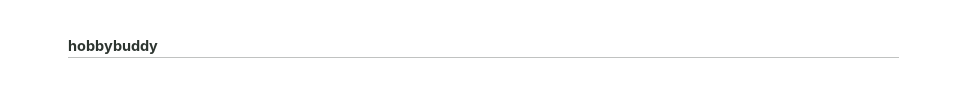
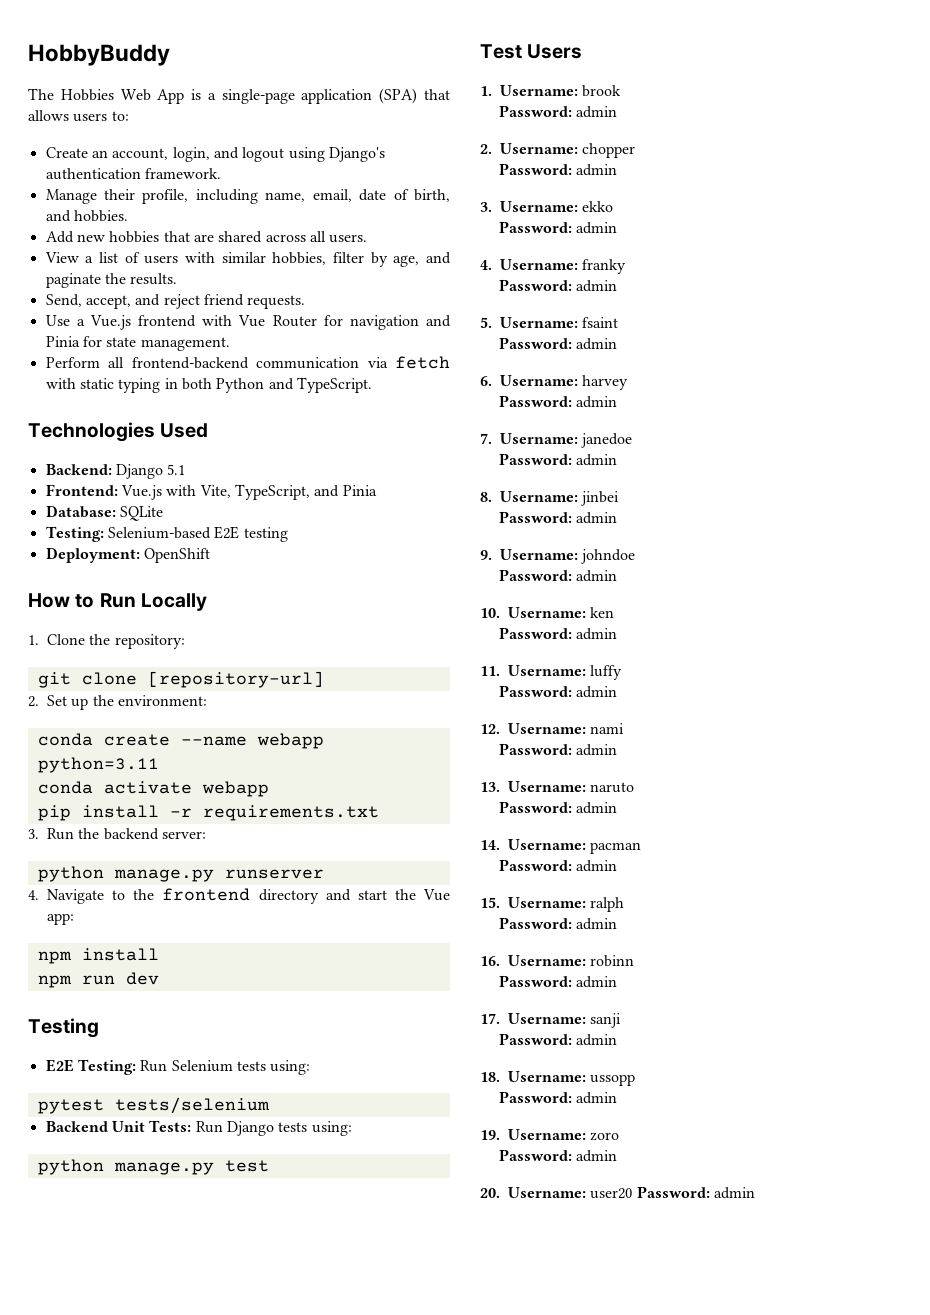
[68,40,158,54] hobbybuddy -> [28,44,170,66] [28,88,450,104] [28,110,129,122] [45,147,385,162] [45,168,221,180] [45,189,451,204] [45,210,128,222] [45,231,368,243] [44,252,452,267] [45,273,178,288] [45,294,306,309] [45,315,452,330] [45,336,230,351] [45,356,450,369] [45,377,372,393] [28,422,209,442] [45,464,186,479] [45,484,377,500] [45,505,163,521] [45,526,288,542] [45,547,210,563] [28,593,207,611] [28,634,185,649] [37,671,324,688] [28,695,207,710] [37,733,324,749] [37,757,159,773] [37,781,269,797] [37,805,379,821] [28,828,206,840] [37,866,324,882] [28,888,450,904] [47,913,74,925] [37,948,159,964] [37,972,159,988] [28,1018,99,1038] [45,1059,311,1075] [37,1097,270,1114] [45,1120,352,1136] [37,1159,269,1175] [480,44,583,59] [480,85,622,97] [498,105,617,118] [480,143,636,158] [498,163,617,176] [480,201,614,212] [498,221,617,234] [480,259,627,274] [498,279,617,292] [480,317,619,328] [498,337,617,350] [480,375,629,390] [498,395,617,408] [480,433,633,448] [498,453,617,466] [480,491,620,506] [498,511,617,524] [480,549,636,564] [498,569,617,582] [480,607,615,618] [498,627,617,640] [480,665,623,680] [498,685,617,698] [480,723,625,734] [498,743,617,756] [480,781,635,793] [498,801,617,814] [480,839,642,854] [498,859,617,872] [480,897,625,912] [498,917,617,930] [480,955,635,967] [498,975,617,988] [480,1013,622,1028] [498,1033,617,1046] [480,1071,636,1086] [498,1091,617,1104] [480,1129,620,1141] [498,1149,617,1162] [480,1186,755,1199] HobbyBuddy // The Hobbies Web App is a single-page application (SPA) that allows users to: // Create an account, login, and logout using Django's authentication framework. // Manage their profile, including name, email, date of birth, and hobbies. // Add new hobbies that are shared across all users. // View a list of users with similar hobbies, filter by age, and paginate the results. // Send, accept, and reject friend requests. // Use a Vue.js frontend with Vue Router for navigation and Pinia for state management. // Perform all frontend-backend communication via fetch with static typing in both Python and TypeScript. // Technologies Used // Backend: Django 5.1 // Frontend: Vue.js with Vite, TypeScript, and Pinia // Database: SQLite // Testing: Selenium-based E2E testing // Deployment: OpenShift // How to Run Locally // 1. Clone the repository: // git clone [repository-url] // 2. Set up the environment: // conda create --name webapp python=3.11 // conda activate webapp // pip install -r requirements.txt // 3. Run the backend server: // python manage.py runserver // 4. Navigate to the frontend directory and start the Vue app: // npm install // npm run dev // Testing // E2E Testing: Run Selenium tests using: // pytest tests/selenium // Backend Unit Tests: Run Django tests using: // python manage.py test // Test Users // 1. Username: brook // Password: admin // 2. Username: chopper // Password: admin // 3. Username: ekko // Password: admin // 4. Username: franky // Password: admin // 5. Username: fsaint // Password: admin // 6. Username: harvey // Password: admin // 7. Username: janedoe // Password: admin // 8. Username: jinbei // Password: admin // 9. Username: johndoe // Password: admin // 10. Username: ken // Password: admin // 11. Username: luffy // Password: admin // 12. Username: nami // Password: admin // 13. Username: naruto // Password: admin // 14. Username: pacman // Password: admin // 15. Username: ralph // Password: admin // 16. Username: robinn // Password: admin // 17. Username: sanji // Password: admin // 18. Username: ussopp // Password: admin // 19. Username: zoro // Password: admin // 20. Username: user20 Password: admin

